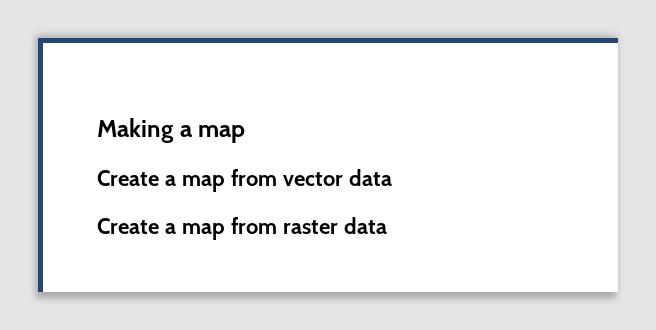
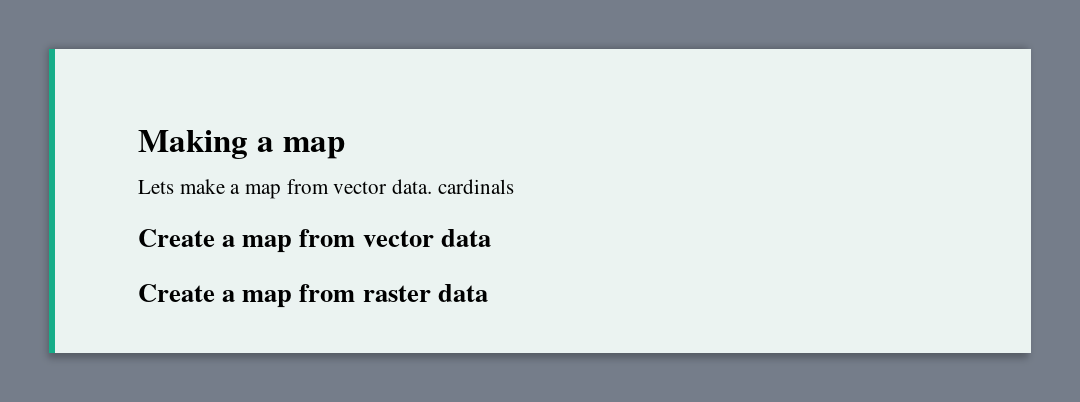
(246, 134) none -> [138,179,514,199] // Lets make a map from vector data. cardinals

